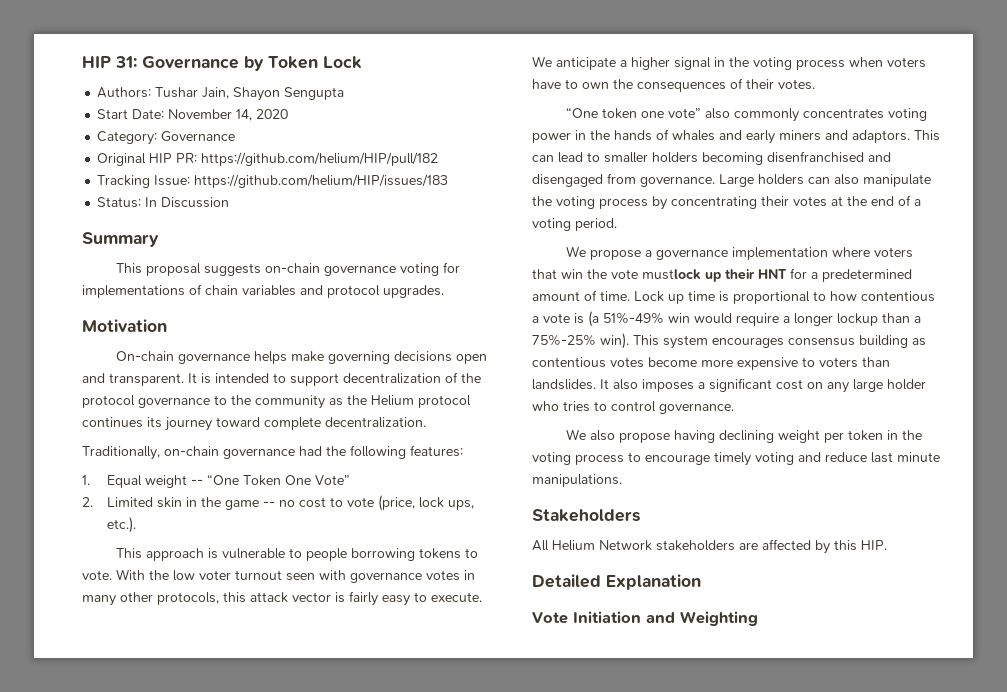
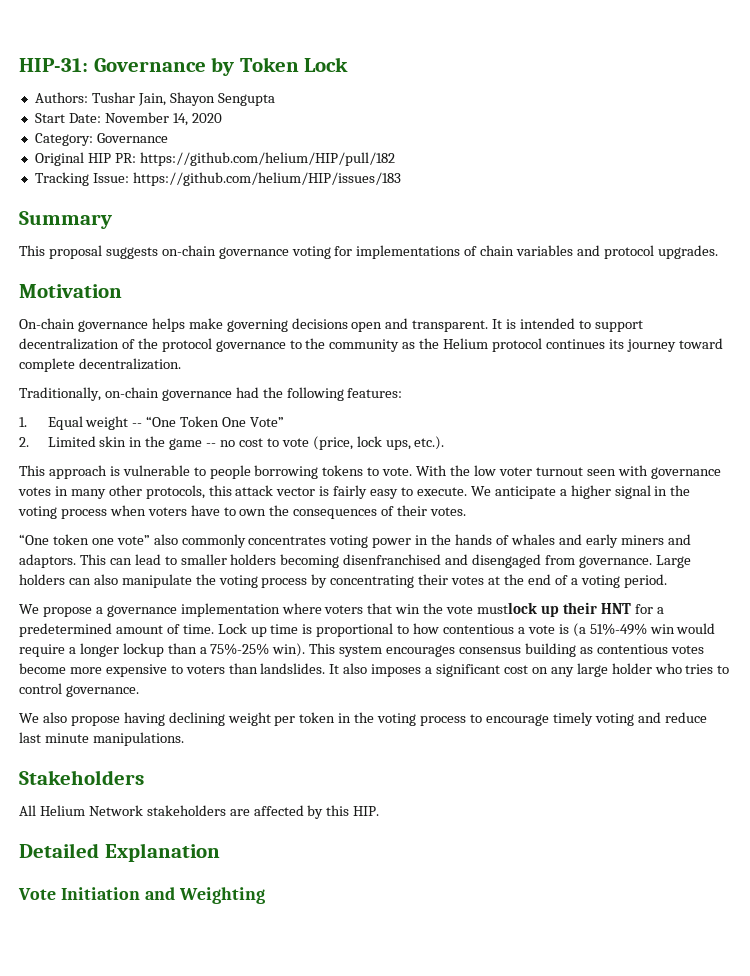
[82,56,137,68] HIP 31: -> [19,58,88,72] HIP-31:
[97,197,230,208] // Status: In Discussion -> (401, 179) none

